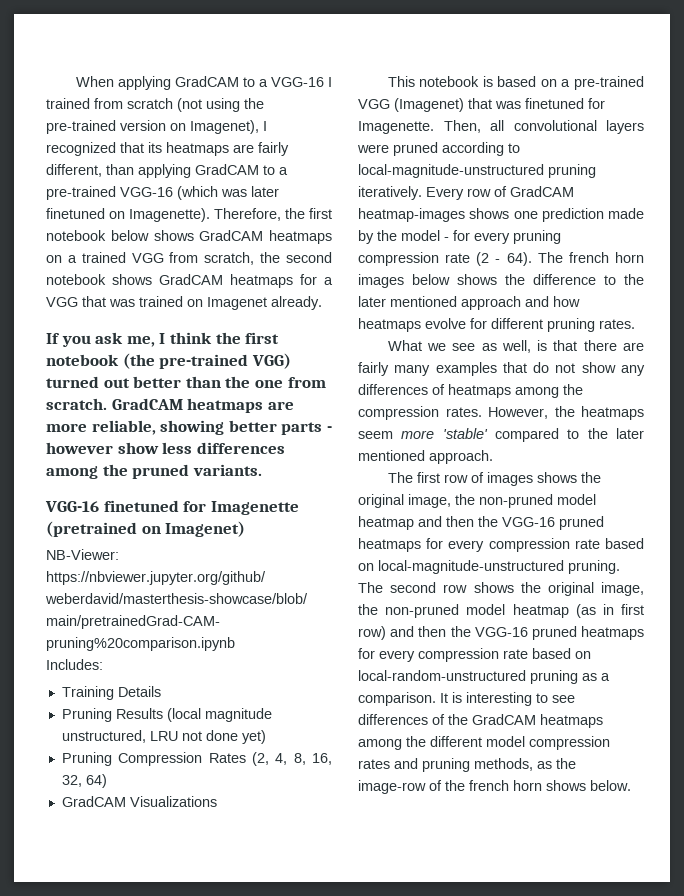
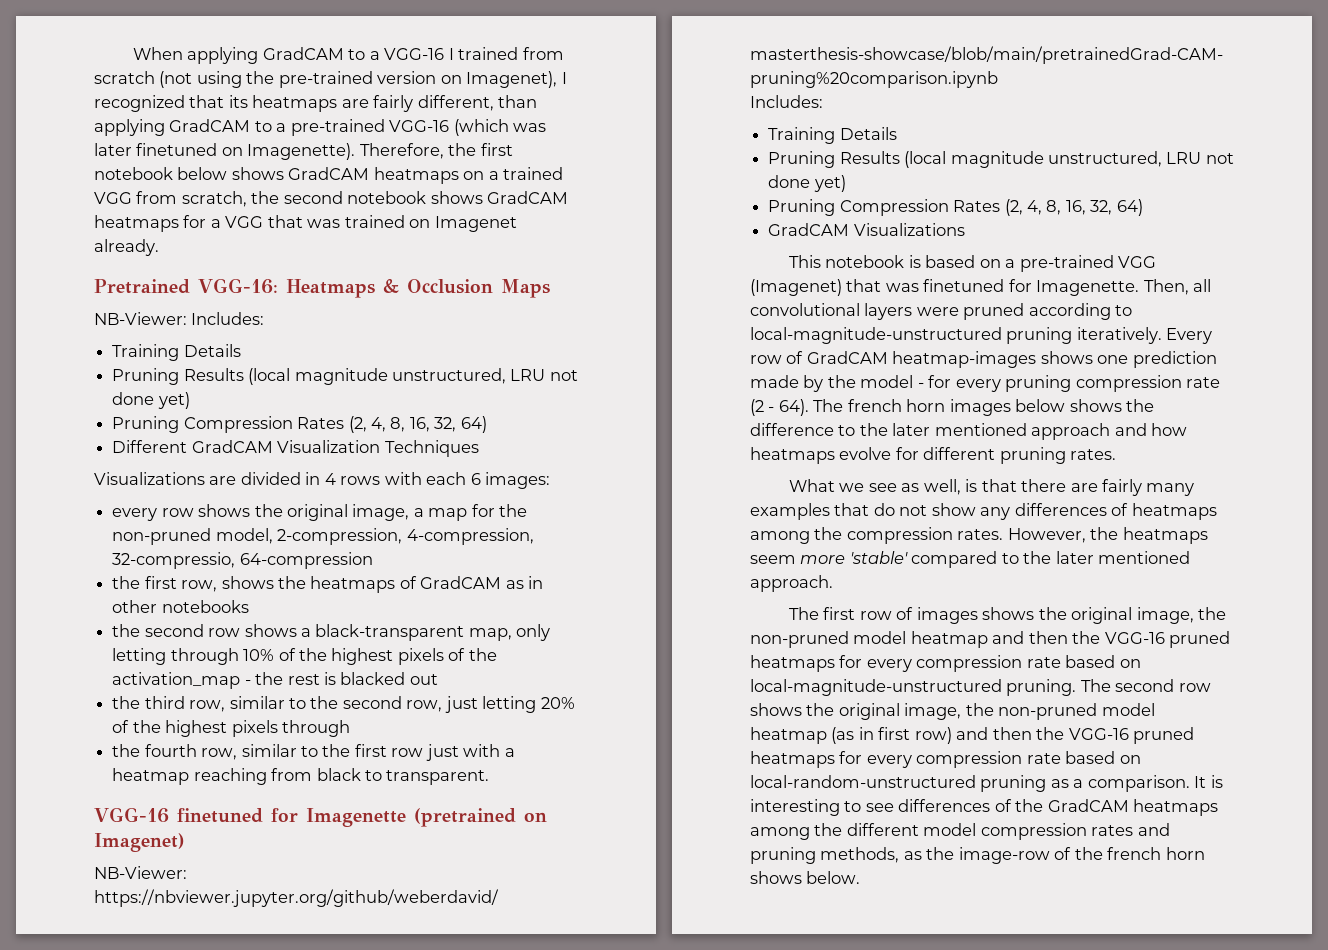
[46,332,280,347] [46,353,291,369] [46,376,326,388] [46,398,294,413] [46,420,332,435] [46,442,285,454] [46,464,262,479] If you ask me, I think the first notebook (the pre-trained VGG) turned out better than the one from scratch. GradCAM heatmaps are more reliable, showing better parts - however show less differences among the pruned variants. -> [94,278,550,298] [94,312,265,325] [112,344,241,361] [112,368,578,385] [112,392,190,409] [112,416,487,433] [112,440,479,457] [94,472,551,489] [112,504,528,521] [112,528,534,545] [112,552,373,569] [112,576,544,593] [112,600,249,613] [112,624,551,641] [112,648,497,665] [112,672,438,689] [112,696,575,713] [112,720,350,737] [112,744,515,761] [112,768,490,785] Pretrained VGG-16: Heatmaps & Occlusion Maps // NB-Viewer: Includes: // Training Details // Pruning Results (local magnitude unstructured, LRU not done yet) // Pruning Compression Rates (2, 4, 8, 16, 32, 64) // Different GradCAM Visualization Techniques // Visualizations are divided in 4 rows with each 6 images: // every row shows the original image, a map for the non-pruned model, 2-compression, 4-compression, 32-compressio, 64-compression // the first row, shows the heatmaps of GradCAM as in other notebooks // the second row shows a black-transparent map, only letting through 10% of the highest pixels of the activation_map - the rest is blacked out // the third row, similar to the second row, just letting 20% of the highest pixels through // the fourth row, similar to the first row just with a heatmap reaching from black to transparent.

